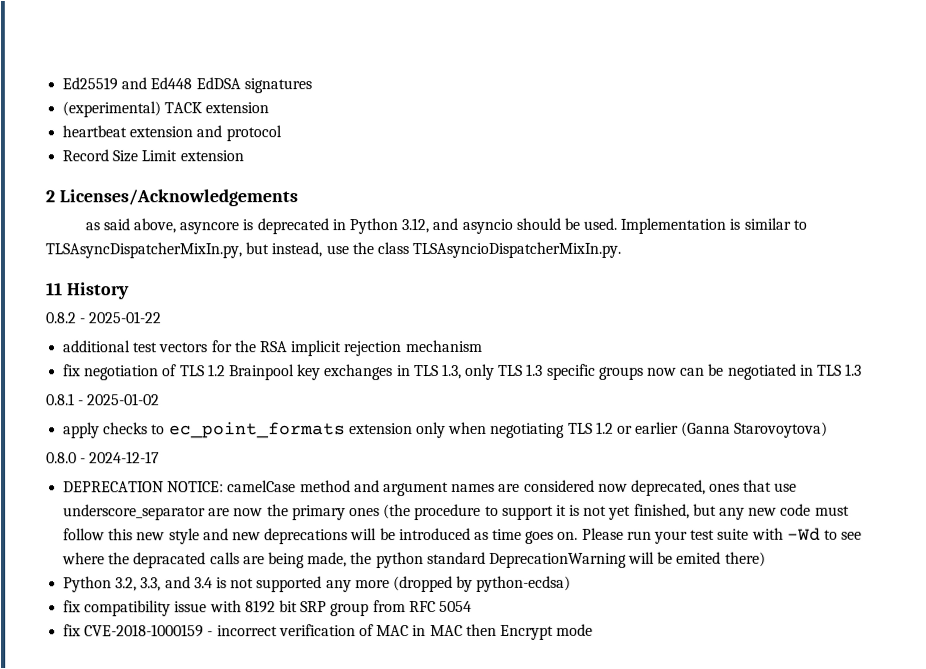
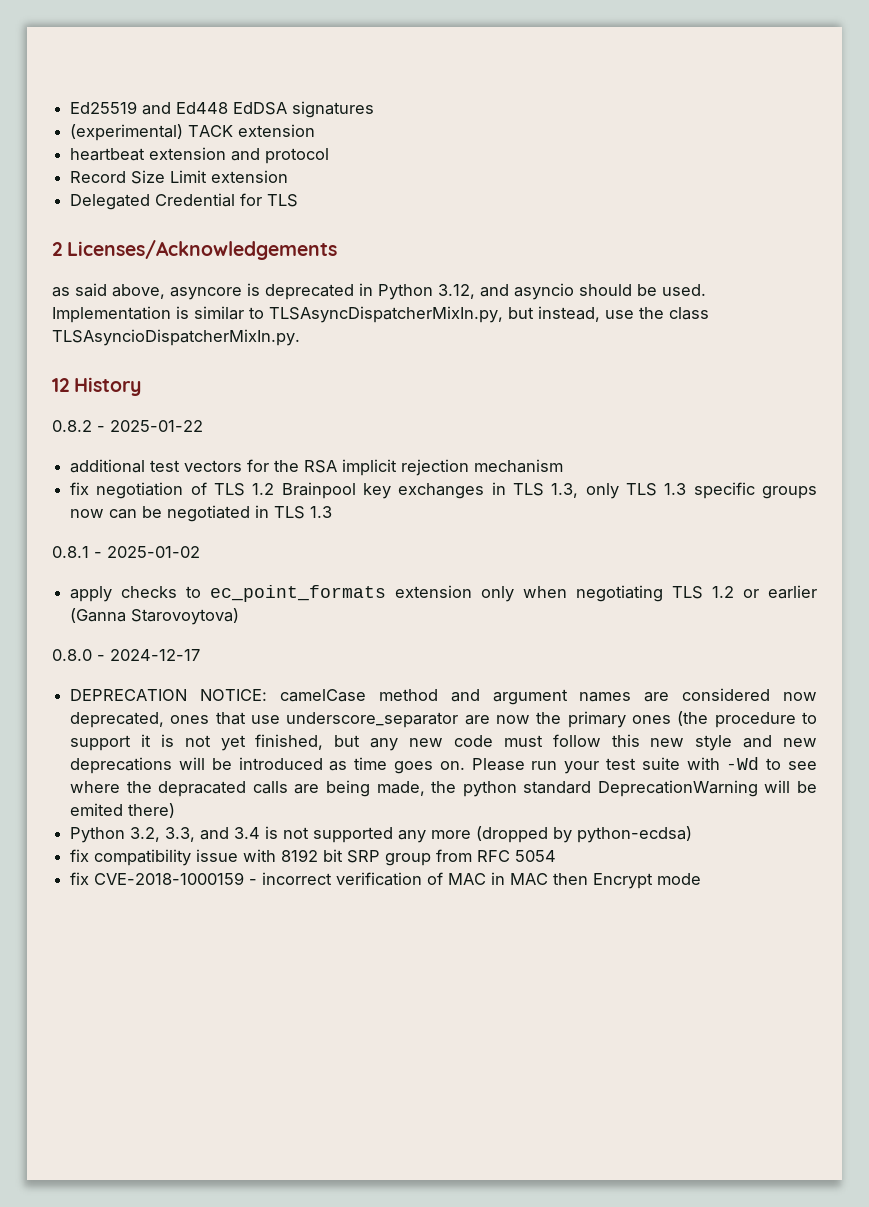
(244, 156) none -> [70,193,299,210] // Delegated Credential for TLS
[45,282,62,296] 11 -> [52,378,69,392] 12

